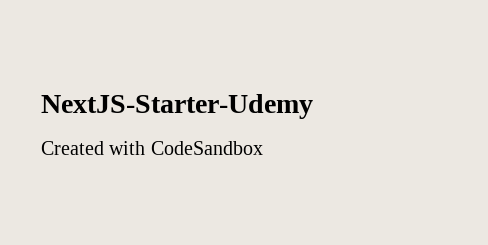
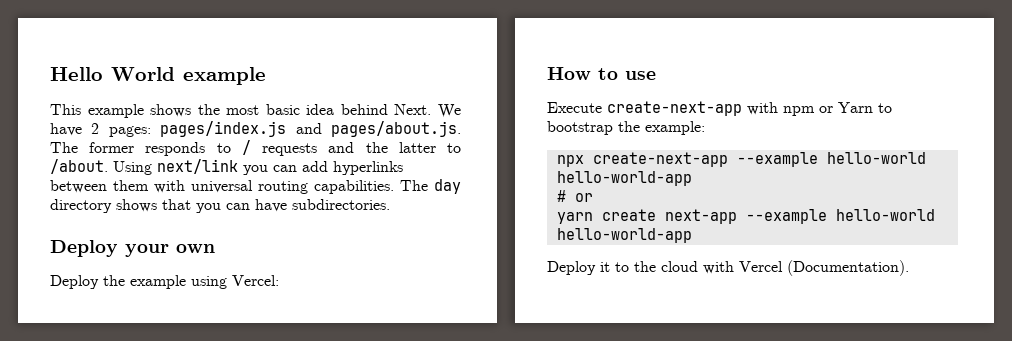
[41,94,313,119] [41,141,263,155] NextJS-Starter-Udemy // Created with CodeSandbox -> [50,67,266,85] [50,104,461,118] [50,121,461,137] [50,140,462,156] [50,159,403,175] [50,179,461,194] [50,199,390,213] [50,240,215,257] [50,275,279,289] [547,67,656,80] [547,101,892,116] [547,121,705,135] [556,152,926,167] [556,171,692,186] [556,190,593,202] [556,209,935,224] [556,228,692,243] [547,260,909,276] Hello World example // This example shows the most basic idea behind Next. We have 2 pages: pages/index.js and pages/about.js. The former responds to / requests and the latter to /about. Using next/link you can add hyperlinks between them with universal routing capabilities. The day directory shows that you can have subdirectories. // Deploy your own // Deploy the example using Vercel: // How to use // Execute create-next-app with npm or Yarn to bootstrap the example: // npx create-next-app --example hello-world hello-world-app // # or // yarn create next-app --example hello-world hello-world-app // Deploy it to the cloud with Vercel (Documentation).

